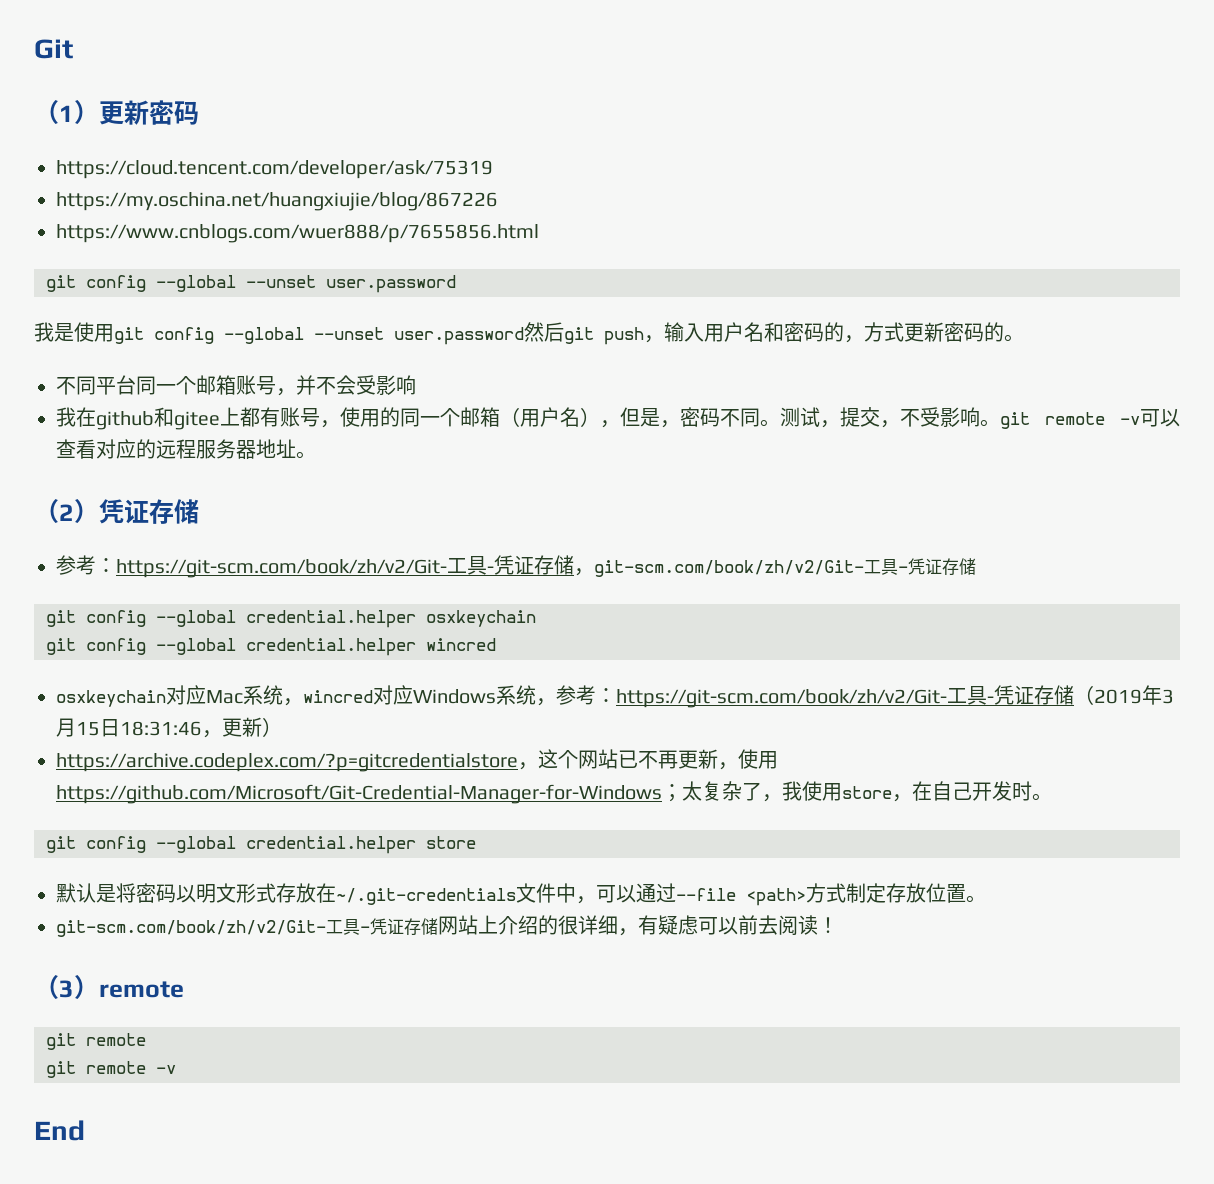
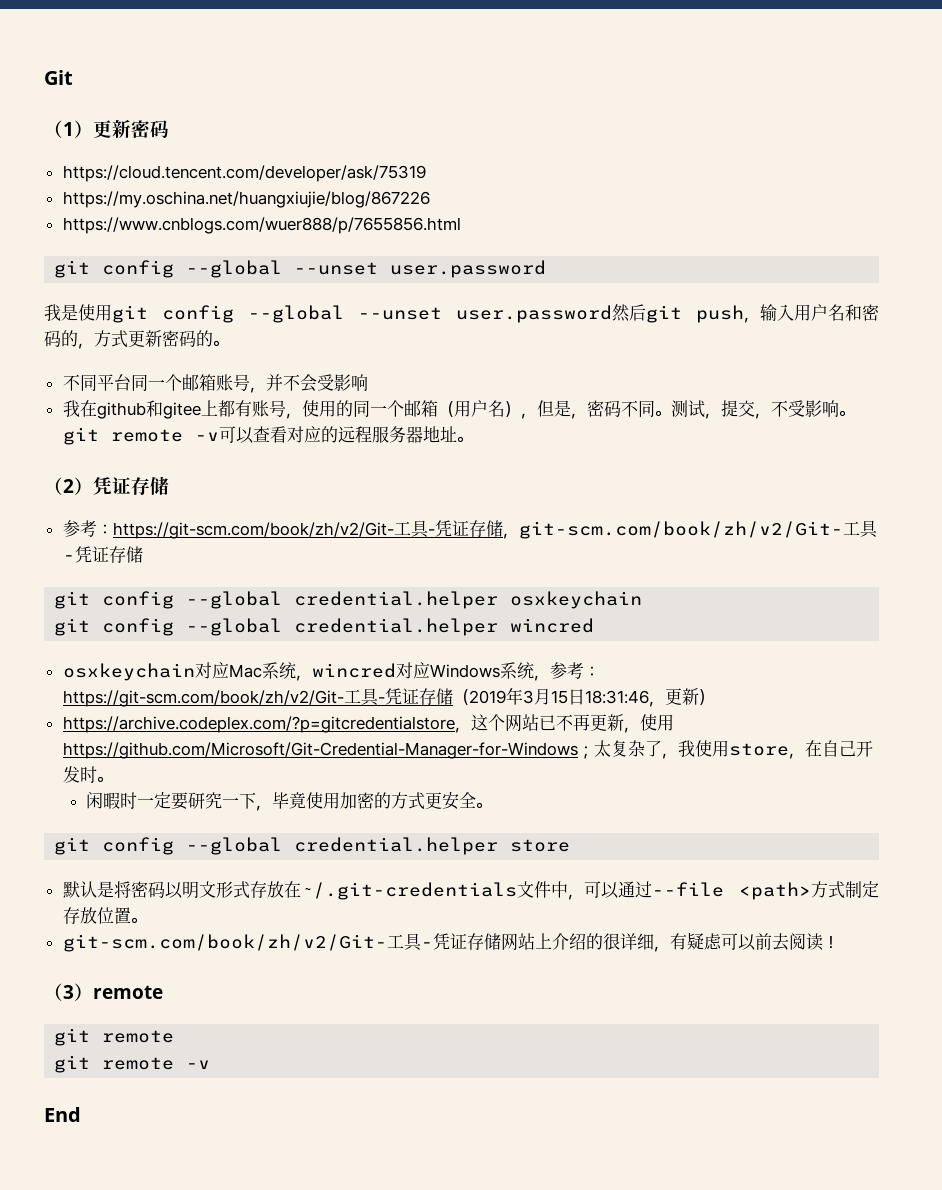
(1052, 797) none -> [86,791,493,811] // 闲暇时一定要研究一下，毕竟使用加密的方式更安全。

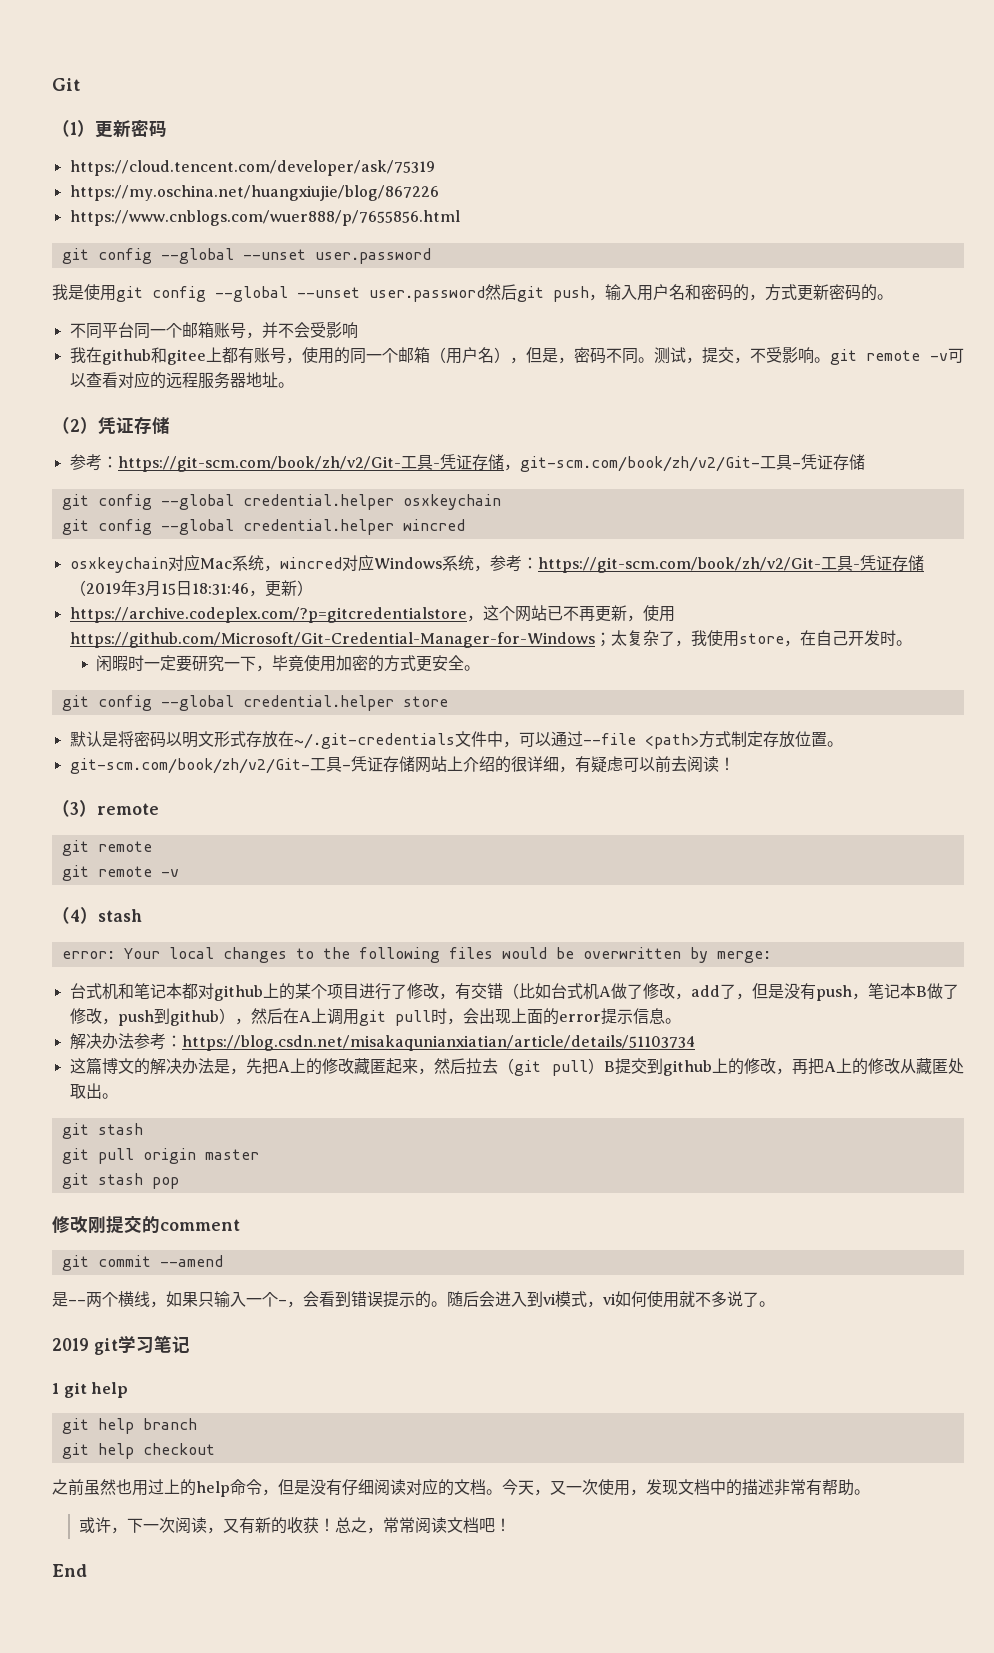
(211, 1064) none -> [52,907,142,924] [61,947,771,963] [69,983,959,1001] [69,1008,681,1026] [69,1033,695,1051] [69,1057,964,1076] [69,1083,118,1099] [61,1123,143,1139] [61,1148,259,1164] [61,1173,179,1189] [52,1215,240,1234] [61,1255,223,1271] [52,1291,775,1308] [52,1335,190,1355] [52,1382,129,1398] [61,1418,197,1434] [61,1443,215,1459] [52,1478,870,1497] [78,1517,511,1534] // （4）stash // error: Your local changes to the following files would be overwritten by merge: // 台式机和笔记本都对github上的某个项目进行了修改，有交错（比如台式机A做了修改，add了，但是没有push，笔记本B做了修改，push到github），然后在A上调用git pull时，会出现上面的error提示信息。 // 解决办法参考：https://blog.csdn.net/misakaqunianxiatian/article/details/51103734 // 这篇博文的解决办法是，先把A上的修改藏匿起来，然后拉去（git pull）B提交到github上的修改，再把A上的修改从藏匿处取出。 // git stash // git pull origin master // git stash pop // 修改刚提交的comment // git commit --amend // 是--两个横线，如果只输入一个-，会看到错误提示的。随后会进入到vi模式，vi如何使用就不多说了。 // 2019 git学习笔记 // 1 git help // git help branch // git help checkout // 之前虽然也用过上的help命令，但是没有仔细阅读对应的文档。今天，又一次使用，发现文档中的描述非常有帮助。 // 或许，下一次阅读，又有新的收获！总之，常常阅读文档吧！

